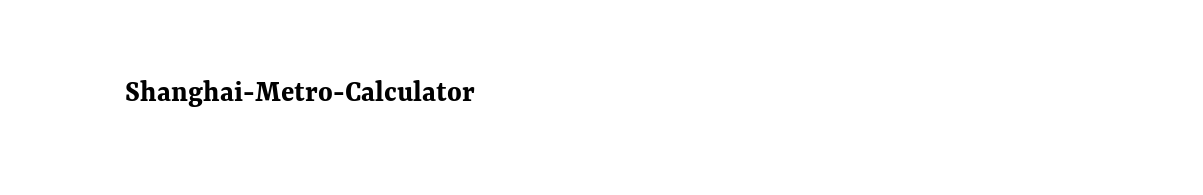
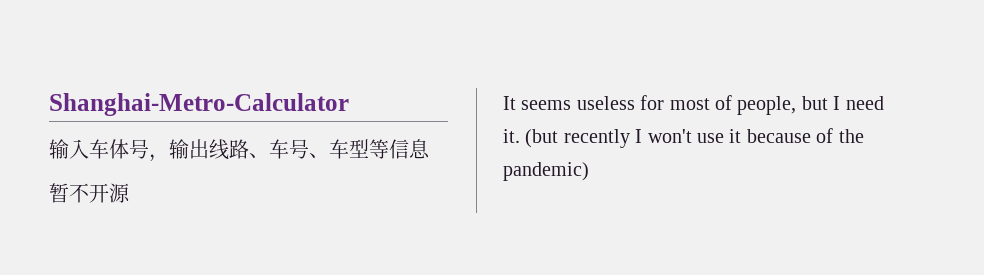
(475, 93) none -> [49,139,430,162] [49,183,130,203] [503,95,884,115] [503,128,864,148] [503,162,589,181] // 输入车体号，输出线路、车号、车型等信息 // 暂不开源 // It seems useless for most of people, but I need it. (but recently I won't use it because of the pandemic)

